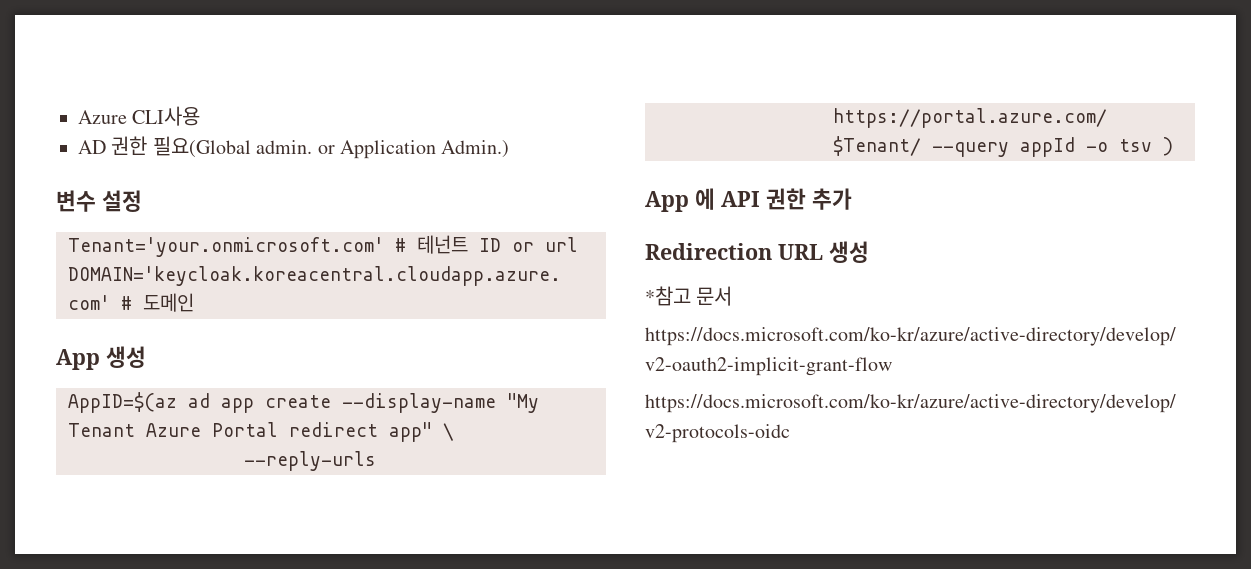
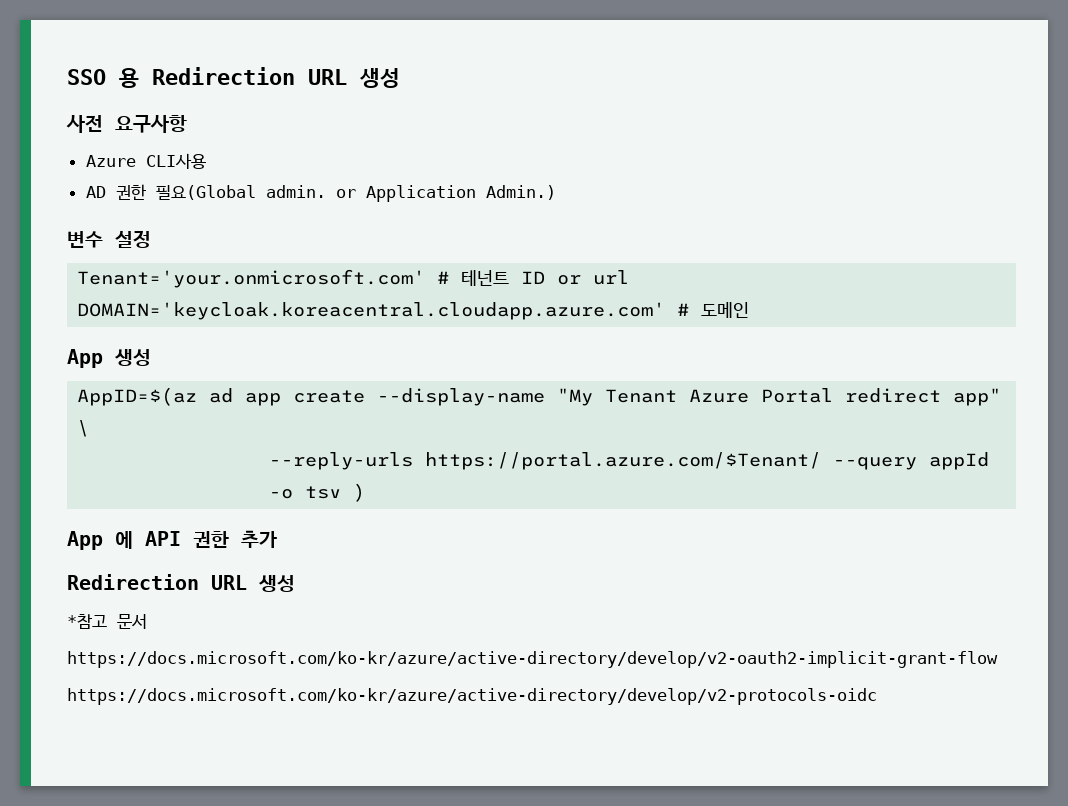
(78, 117) none -> [67,67,400,88] [66,115,187,133] SSO 용 Redirection URL 생성 // 사전 요구사항 //

